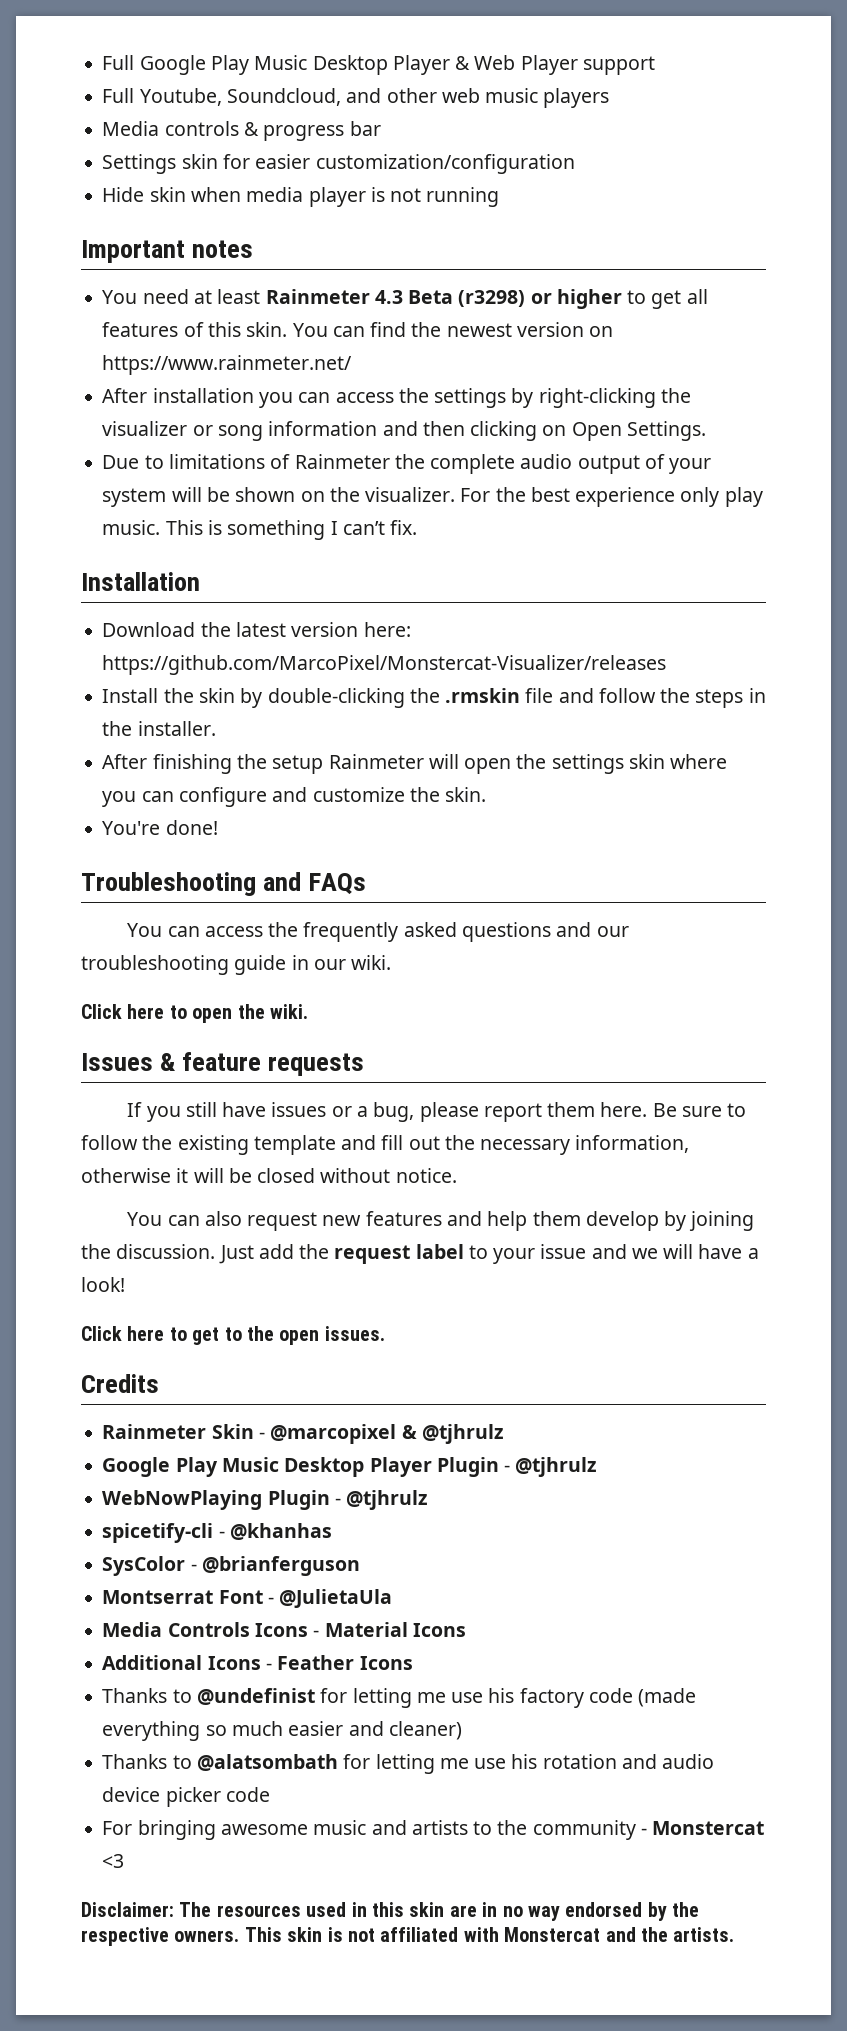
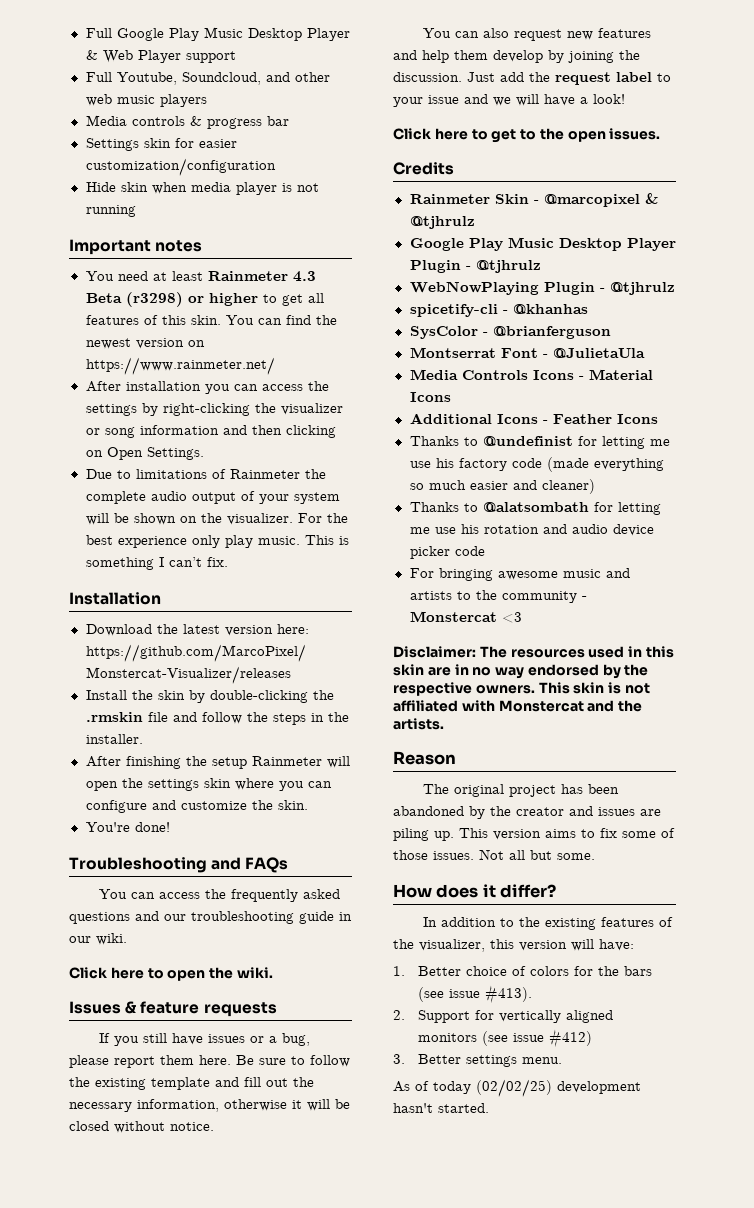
(735, 1934) none -> [393,751,456,765] [422,784,619,797] [393,806,661,819] [393,828,675,841] [393,849,595,860] [393,884,557,898] [422,917,673,930] [393,939,634,952] [393,966,653,976] [418,985,533,1004] [393,1010,614,1023] [418,1029,593,1048] [393,1054,563,1067] [393,1079,641,1097] [393,1103,489,1113] // Reason // The original project has been abandoned by the creator and issues are piling up. This version aims to fix some of those issues. Not all but some. // How does it differ? // In addition to the existing features of the visualizer, this version will have: // 1. Better choice of colors for the bars (see issue #413). // 2. Support for vertically aligned monitors (see issue #412) // 3. Better settings menu. // As of today (02/02/25) development hasn't started.

